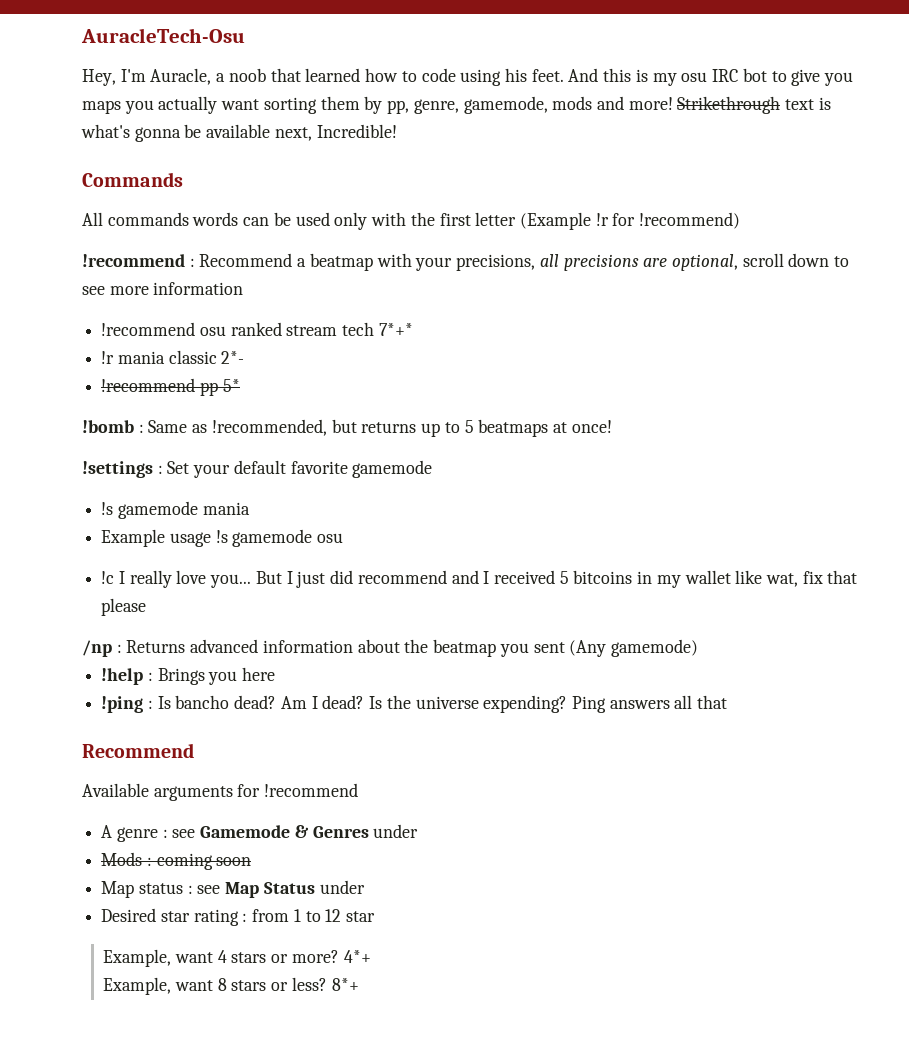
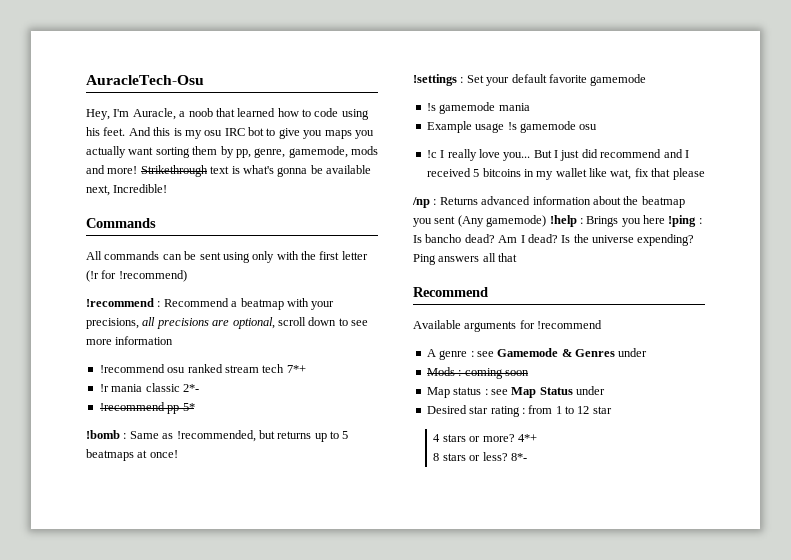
[192,212,239,226] words -> (160, 255) none
[295,212,330,226] used -> [199,252,250,263] sent using
[519,212,609,230] (Example !r -> [86,270,99,282] (!r
[378,323,413,336] 7*+* -> [286,365,306,373] 7*+
(698, 648) // -> (547, 221) none
(276, 674) // -> (665, 219) none
[103,949,213,967] Example, want -> (612, 410) none
[103,977,213,995] Example, want -> (537, 438) none
[331,978,359,991] 8*+ -> [510,453,527,461] 8*-

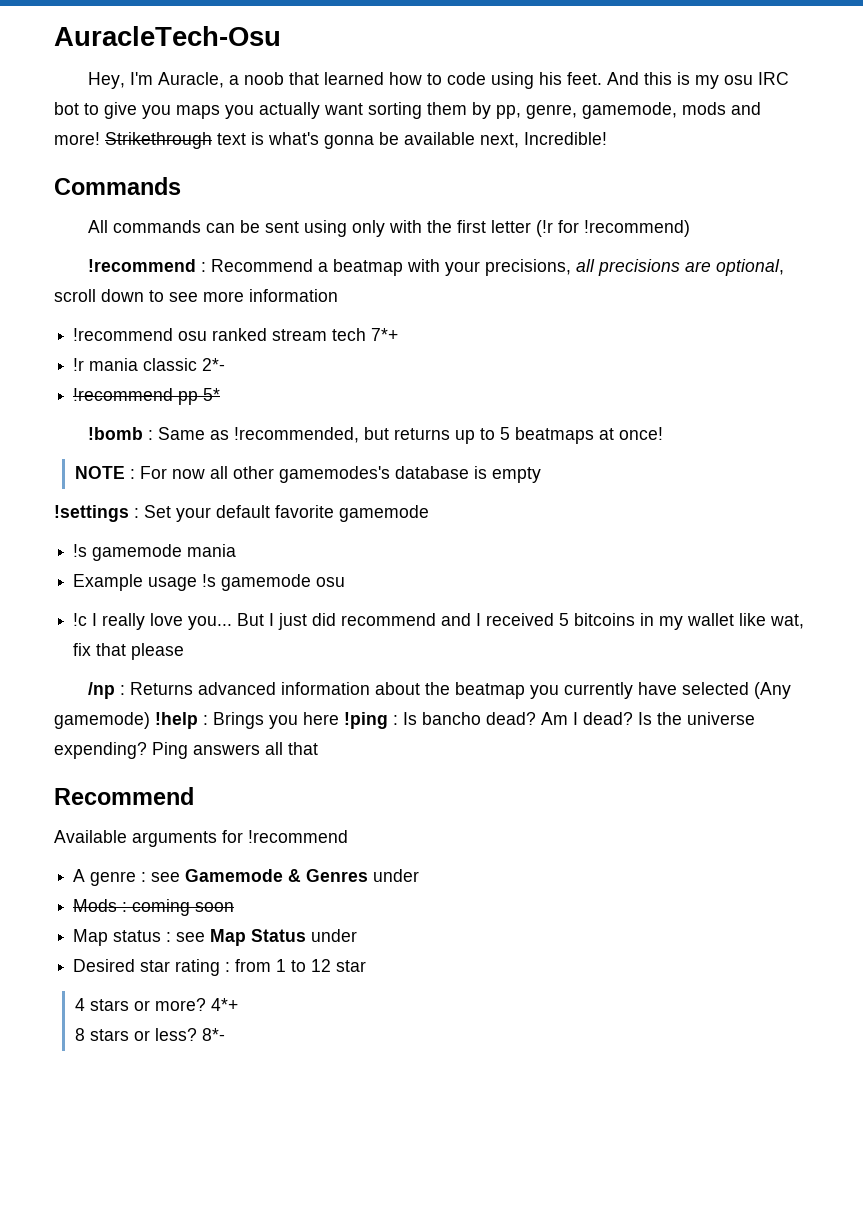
(178, 454) none -> [74,466,541,483] // NOTE : For now all other gamemodes's database is empty
[434,216,456,224] sent -> [564,682,750,699] currently have selected

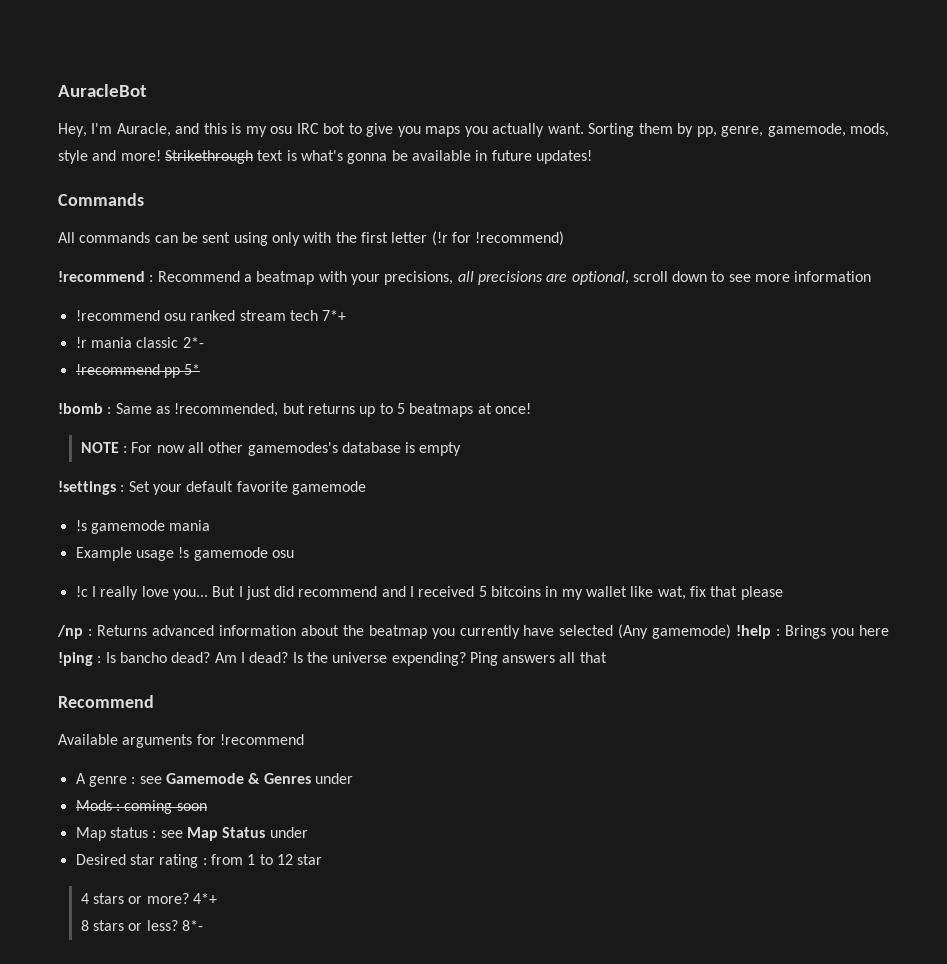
[54,26,281,46] AuracleTech-Osu -> [58,84,147,97] AuracleBot
[229,72,640,89] a noob that learned how to code using his feet. And -> [175,123,200,134] and
[324,102,422,119] want sorting -> [547,123,635,137] want. Sorting
[682,102,726,115] mods -> [850,123,889,137] [58,150,88,164] mods, style
[480,132,607,148] next, Incredible! -> [475,150,592,164] in future updates!

